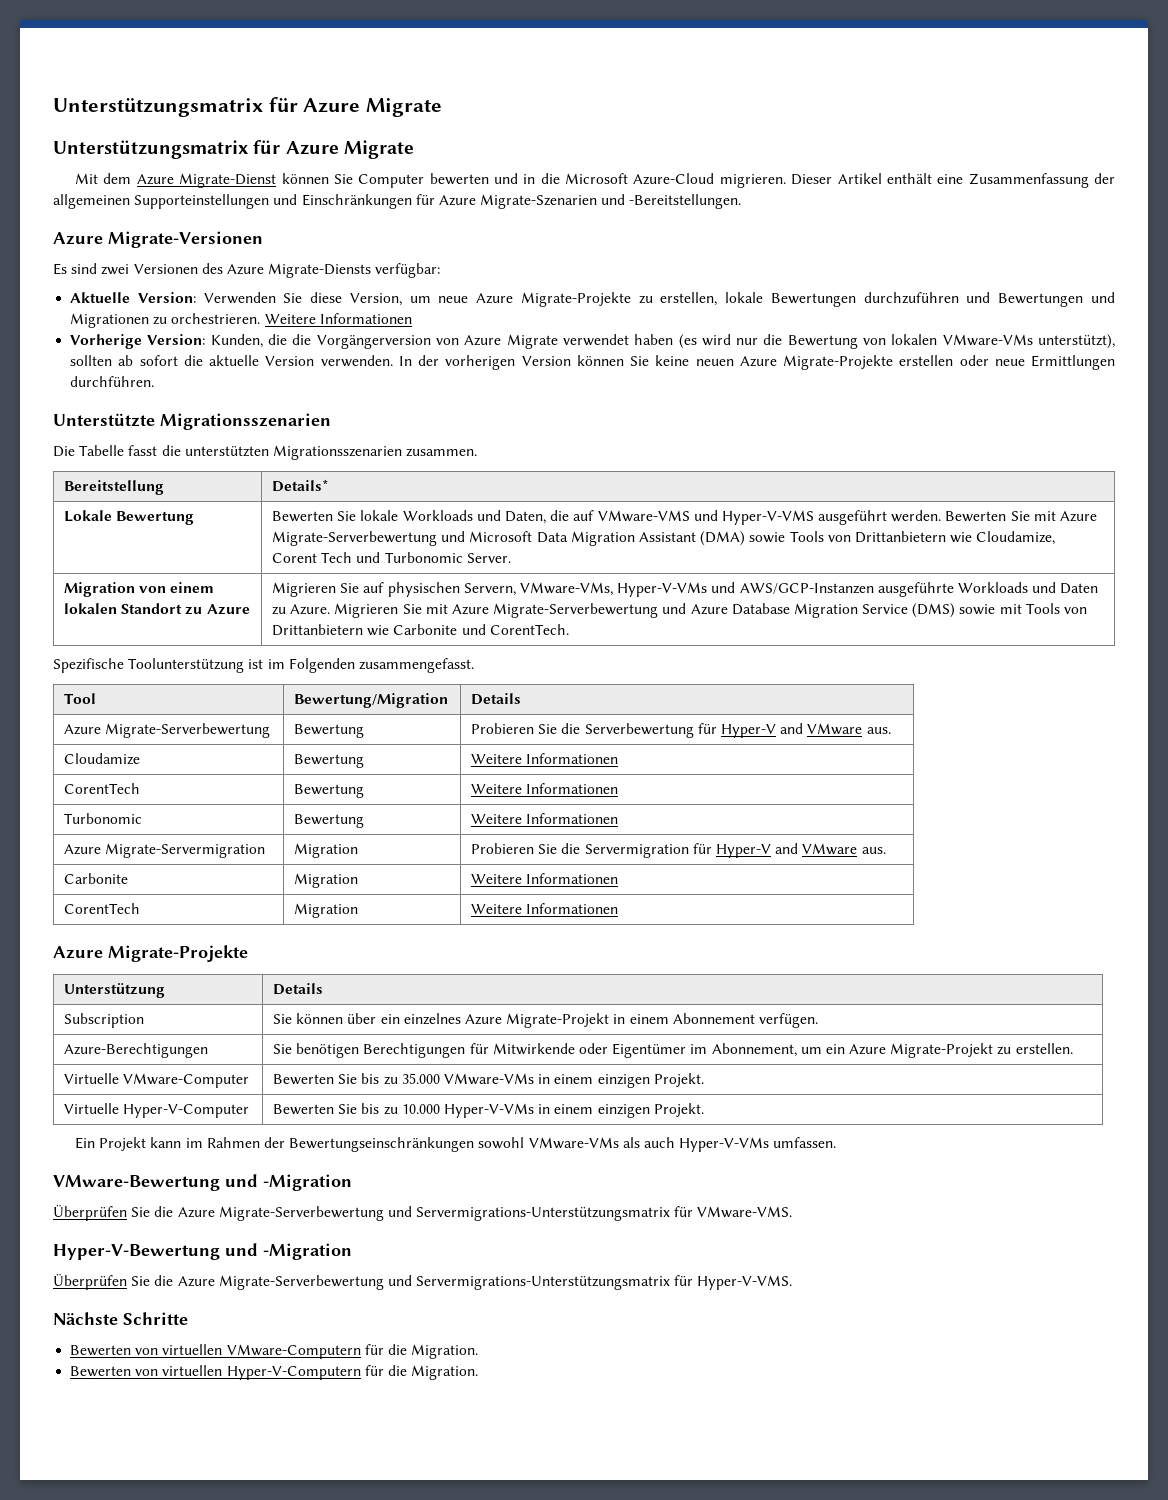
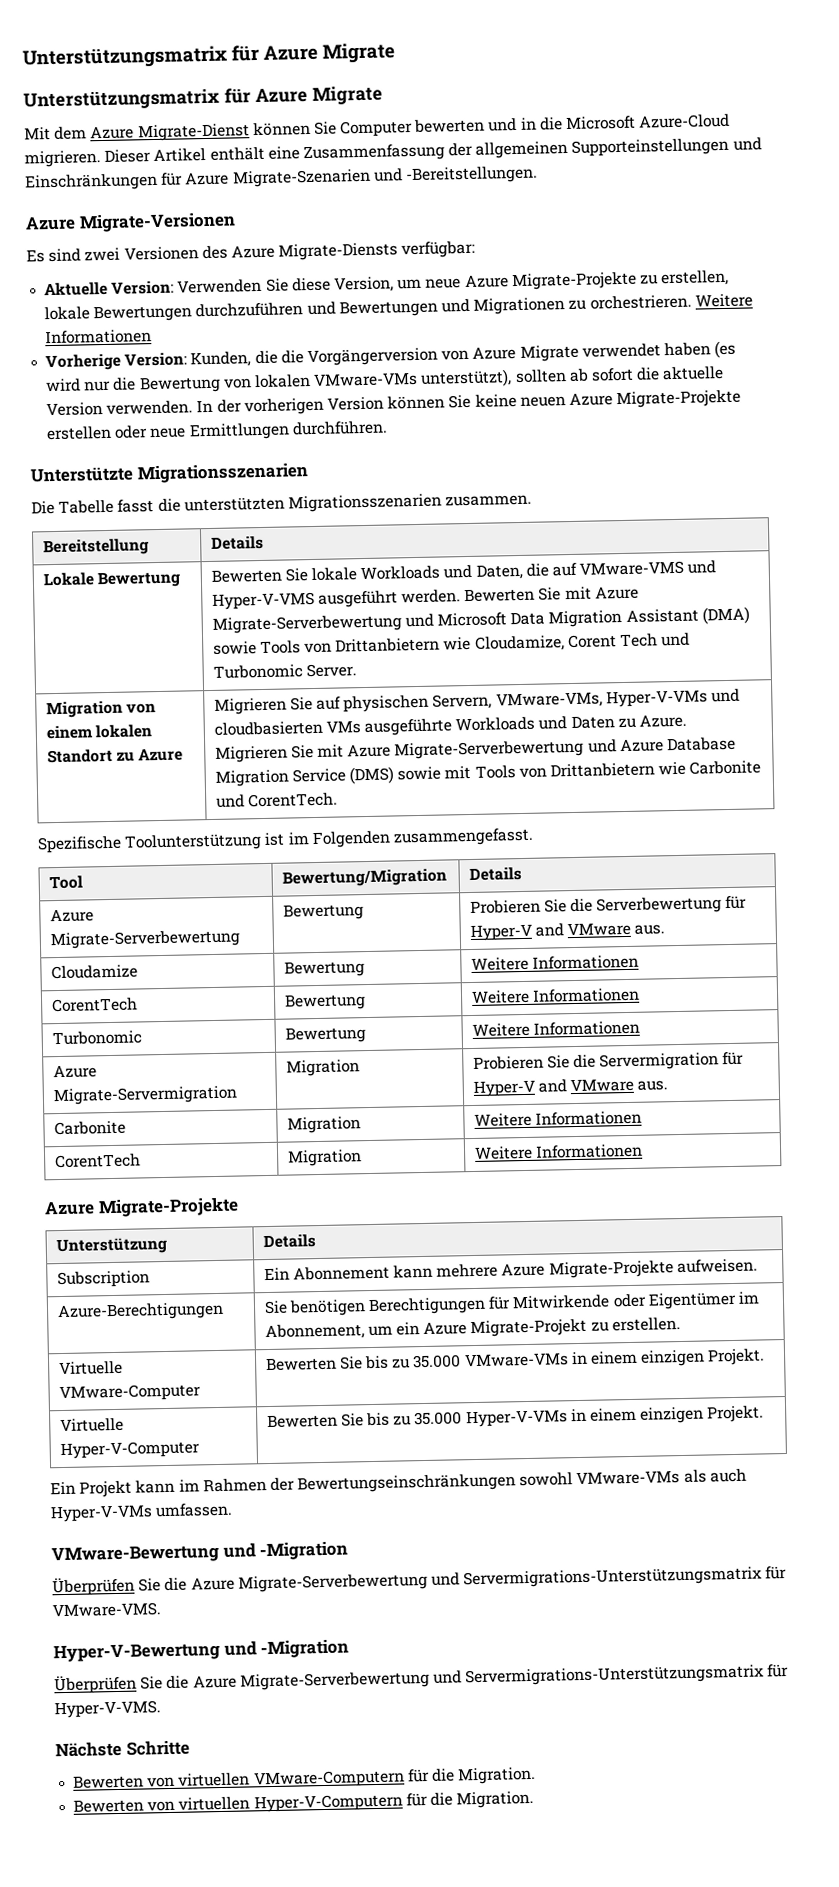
[272,479,330,492] Details* -> [210,535,264,550] Details
[739,583,874,594] AWS/GCP-Instanzen -> [213,720,361,736] cloudbasierten VMs
[273,1013,818,1028] Sie können über ein einzelnes Azure Migrate-Projekt in einem Abonnement verfügen. -> [263,1258,758,1281] Ein Abonnement kann mehrere Azure Migrate-Projekte aufweisen.
[401,1104,440,1114] 10.000 -> [414,1411,463,1426] 35.000

